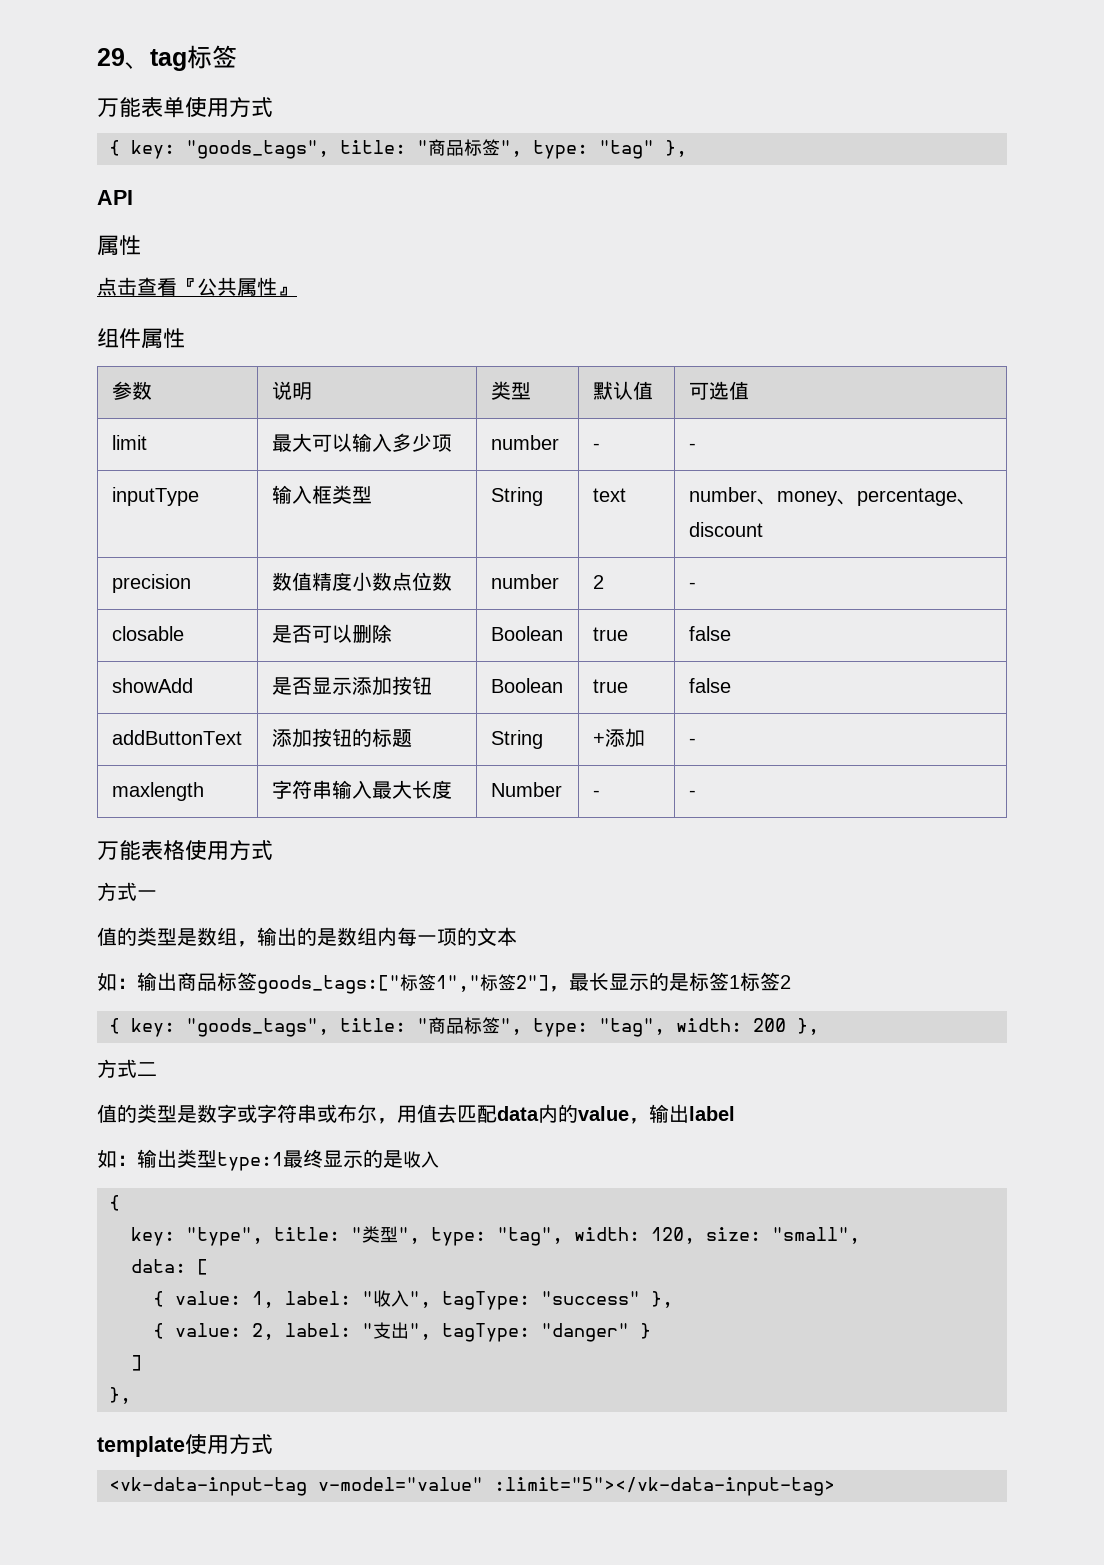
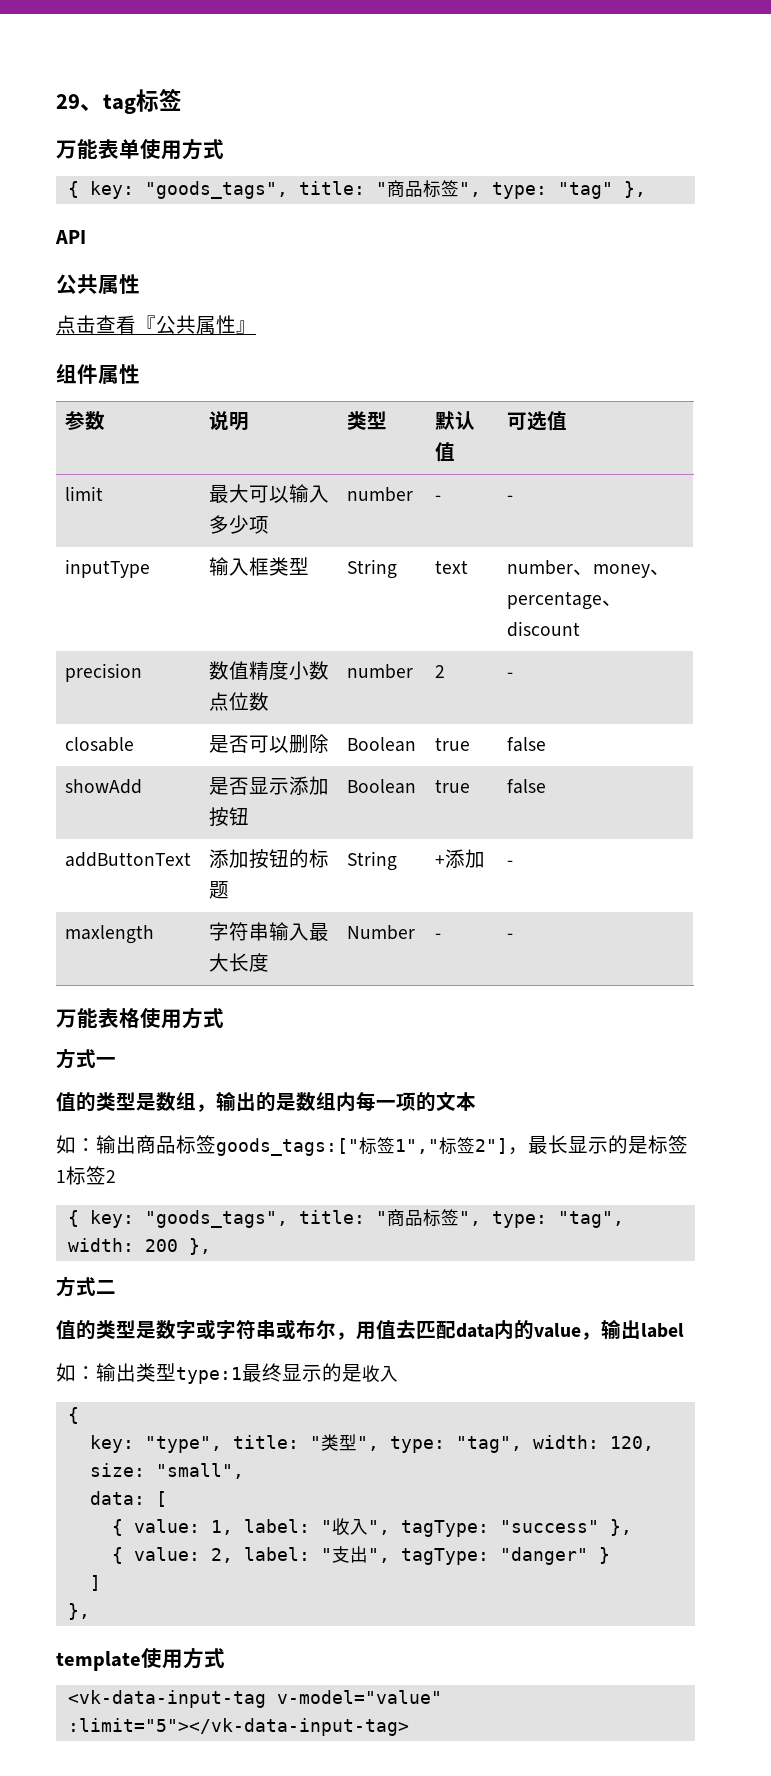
(133, 197) none -> [56,274,98,294] 公共

